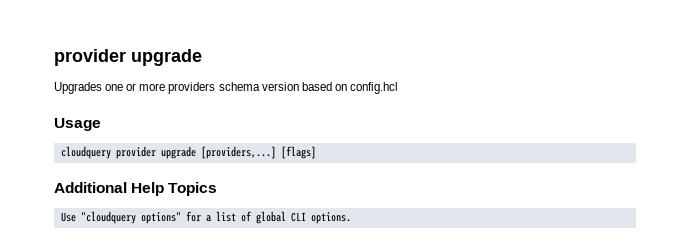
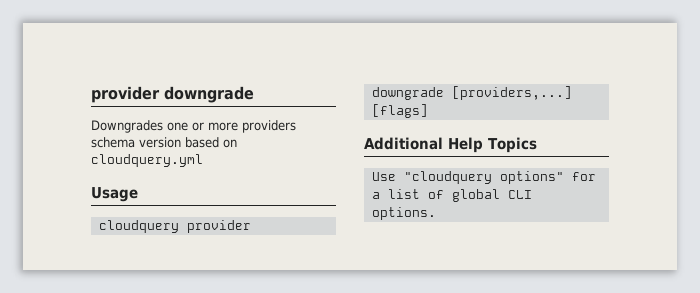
[54,49,202,66] [54,82,102,94] provider upgrade // Upgrades -> [91,86,254,103] [91,120,163,133] provider downgrade // Downgrades
[349,82,398,94] config.hcl -> [91,154,203,167] cloudquery.yml
[160,146,196,159] upgrade -> [371,87,444,100] downgrade

